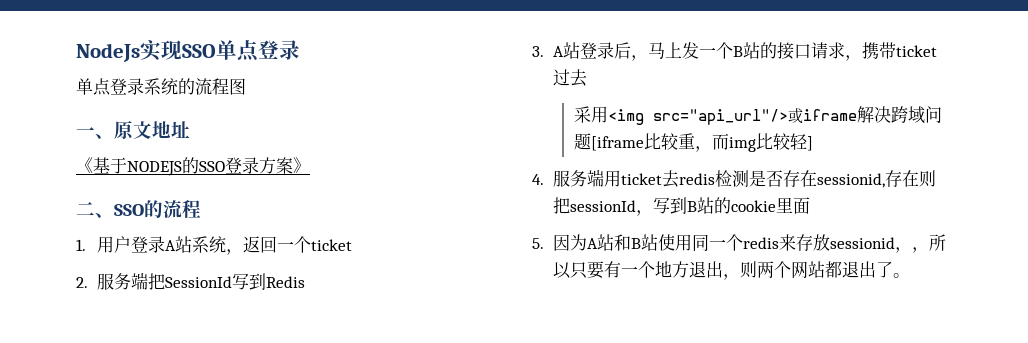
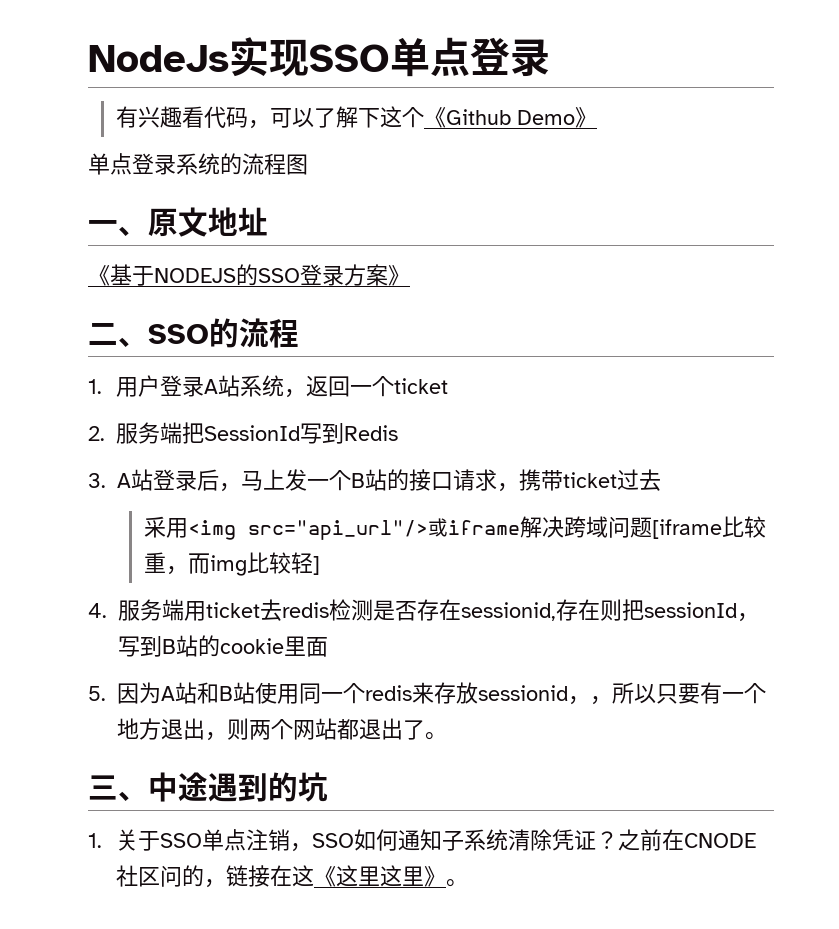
(300, 50) none -> [116,106,598,129] // 有兴趣看代码，可以了解下这个《Github Demo》
(910, 275) none -> [88,772,328,802] [88,829,757,852] [116,865,469,888] // 三、中途遇到的坑 // 1.关于SSO单点注销，SSO如何通知子系统清除凭证？之前在CNODE社区问的，链接在这《这里这里》。

